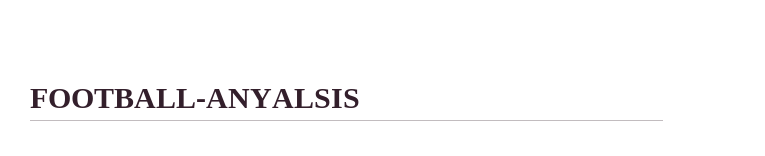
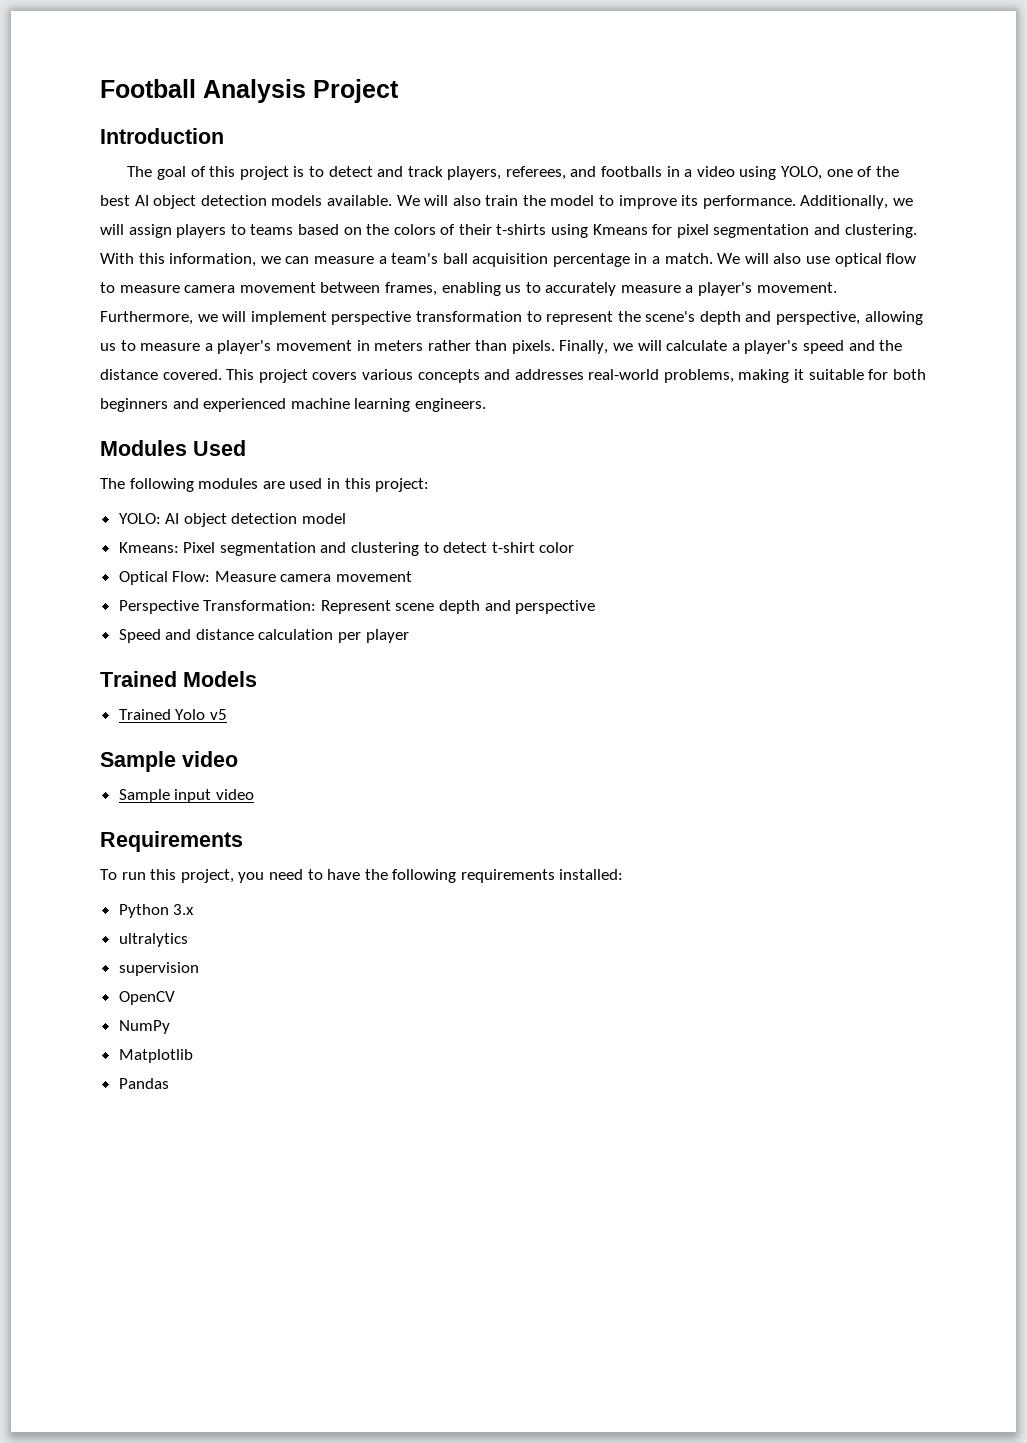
[30,89,360,108] FOOTBALL-ANYALSIS -> [100,79,399,103] [100,128,224,144] [127,166,899,180] [100,195,914,209] [100,224,917,238] [100,253,917,267] [100,282,837,296] [100,311,923,325] [100,340,903,354] [100,369,926,383] [100,398,486,412] [100,440,246,456] [100,478,430,492] [118,513,347,527] [118,542,575,556] [118,571,413,585] [118,600,596,614] [118,629,409,643] [100,671,257,687] [118,709,227,720] [100,751,238,772] [118,789,254,803] [100,831,243,852] [100,869,624,883] [118,904,195,918] [118,933,188,947] [118,962,199,976] [118,991,175,1005] [118,1020,170,1034] [118,1049,193,1063] [118,1078,169,1089] Football Analysis Project // Introduction // The goal of this project is to detect and track players, referees, and footballs in a video using YOLO, one of the best AI object detection models available. We will also train the model to improve its performance. Additionally, we will assign players to teams based on the colors of their t-shirts using Kmeans for pixel segmentation and clustering. With this information, we can measure a team's ball acquisition percentage in a match. We will also use optical flow to measure camera movement between frames, enabling us to accurately measure a player's movement. Furthermore, we will implement perspective transformation to represent the scene's depth and perspective, allowing us to measure a player's movement in meters rather than pixels. Finally, we will calculate a player's speed and the distance covered. This project covers various concepts and addresses real-world problems, making it suitable for both beginners and experienced machine learning engineers. // Modules Used // The following modules are used in this project: // YOLO: AI object detection model // Kmeans: Pixel segmentation and clustering to detect t-shirt color // Optical Flow: Measure camera movement // Perspective Transformation: Represent scene depth and perspective // Speed and distance calculation per player // Trained Models // Trained Yolo v5 // Sample video // Sample input video // Requirements // To run this project, you need to have the following requirements installed: // Python 3.x // ultralytics // supervision // OpenCV // NumPy // Matplotlib // Pandas

